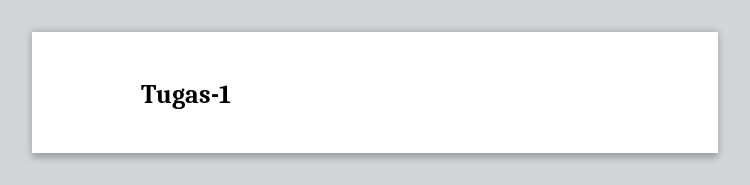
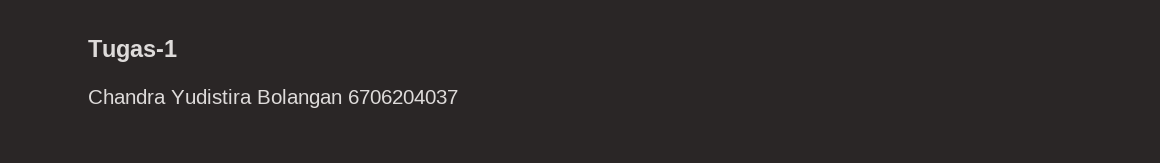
(231, 97) none -> [88,89,458,108] // Chandra Yudistira Bolangan 6706204037

